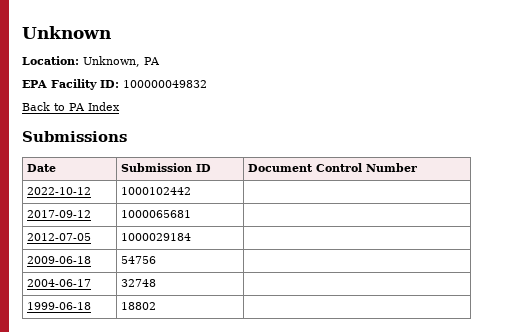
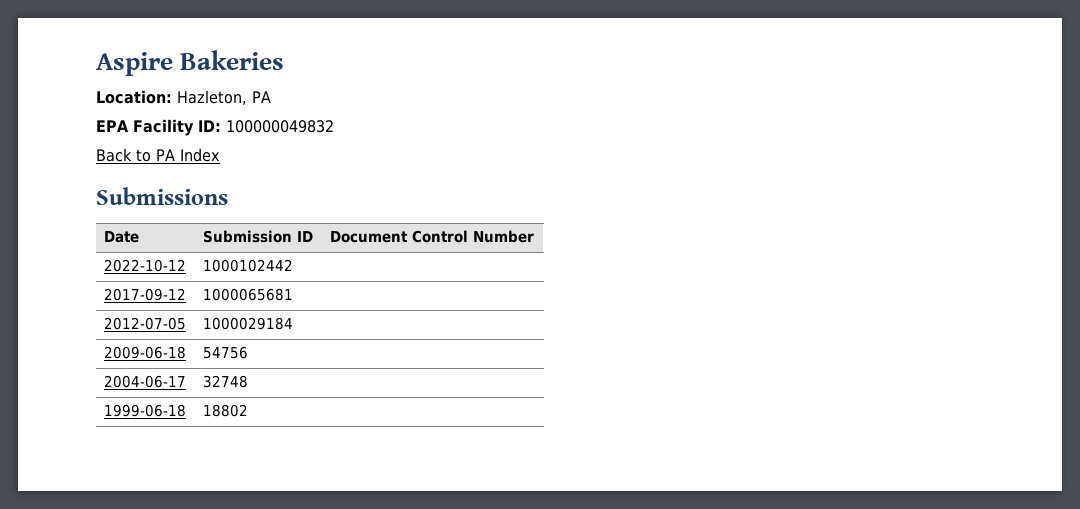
[22,26,111,39] Unknown -> [96,50,285,76] Aspire Bakeries
[83,56,140,67] Unknown, -> [177,90,247,105] Hazleton,

